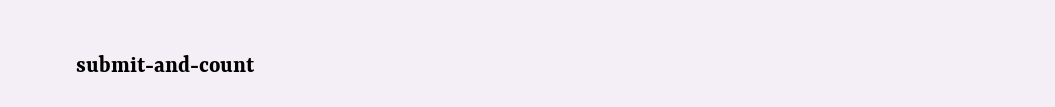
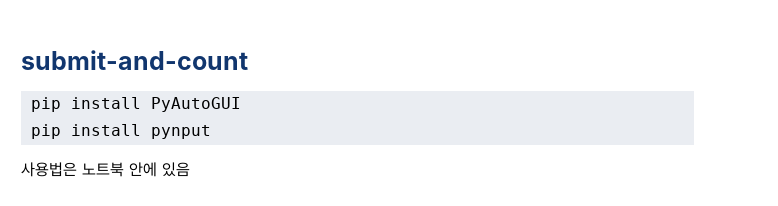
(255, 63) none -> [30,97,241,112] [30,124,211,139] [21,162,190,177] // pip install PyAutoGUI // pip install pynput // 사용법은 노트북 안에 있음

